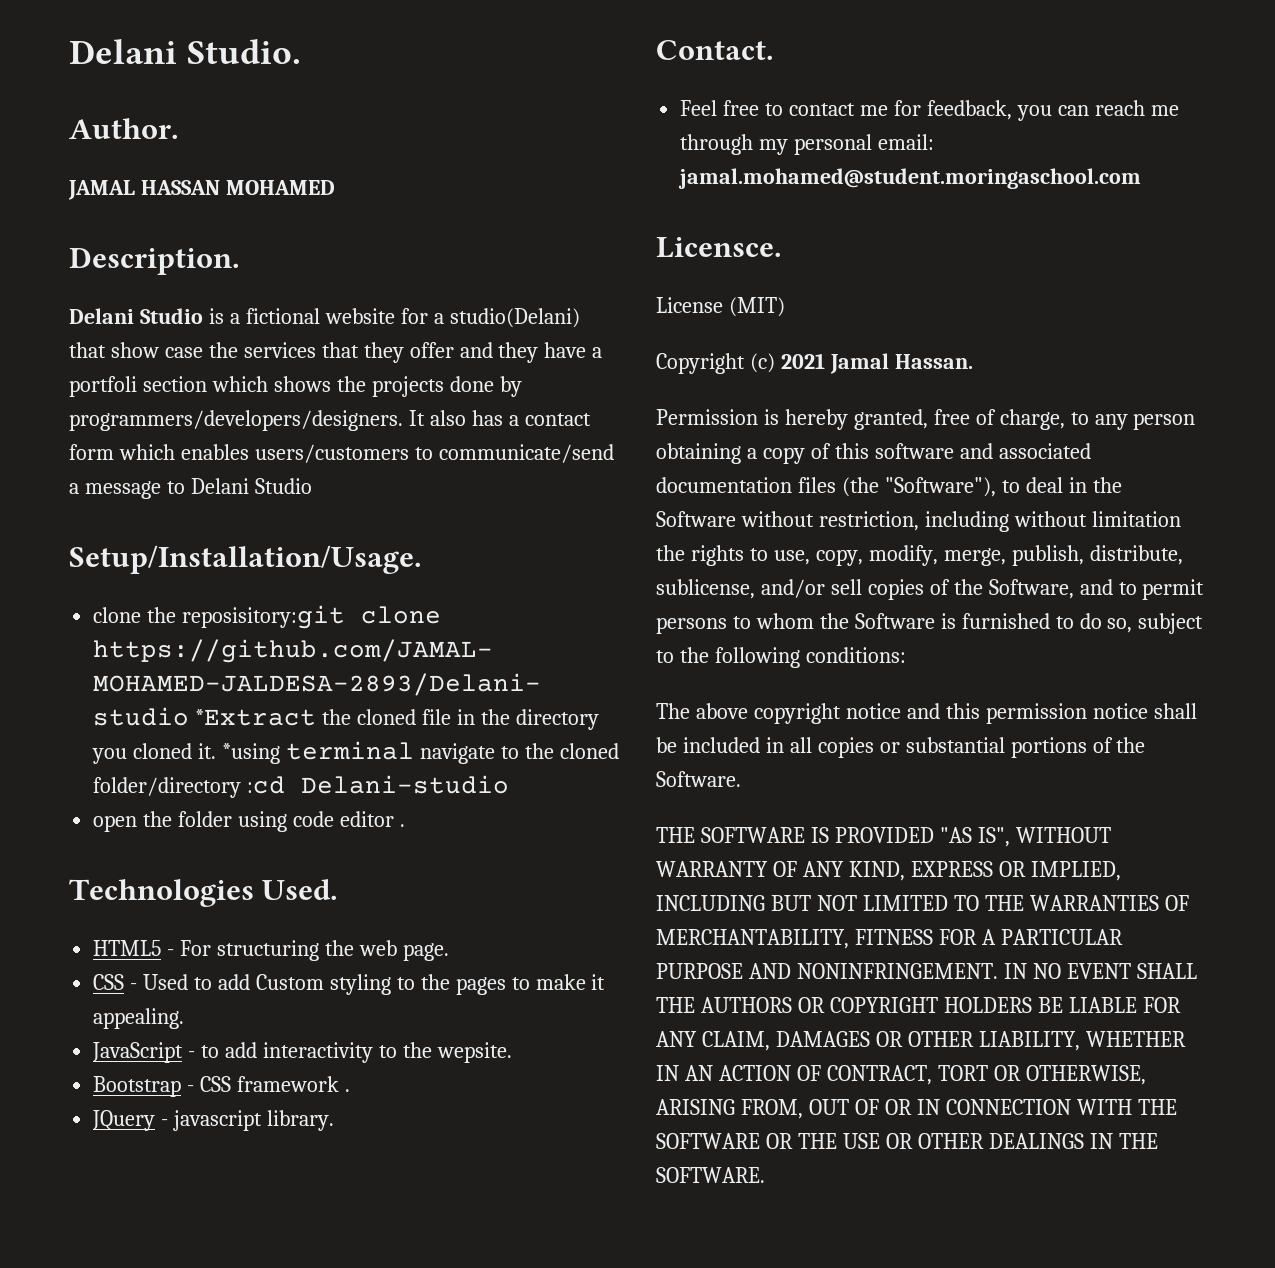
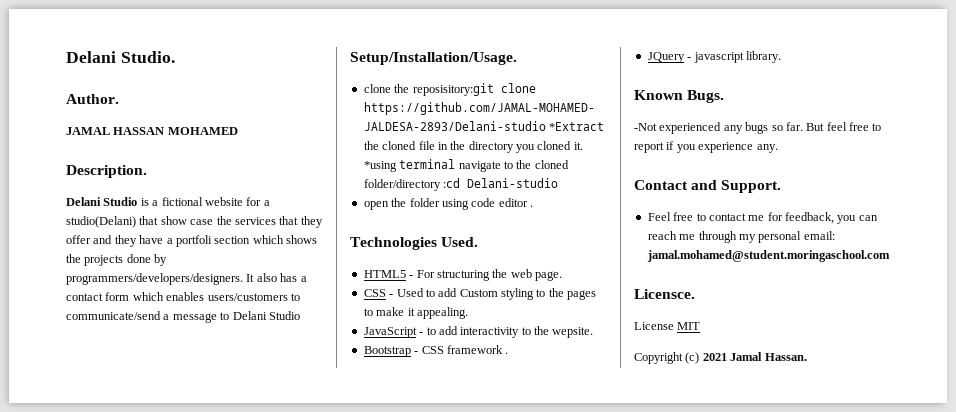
[656,40,774,60] Contact. -> [634,90,725,103] [634,122,882,134] [634,141,778,153] [634,180,782,193] Known Bugs. // -Not experienced any bugs so far. But feel free to report if you experience any. // Contact and Support.
[728,297,785,317] (MIT) -> [677,322,701,330] MIT
[656,409,1196,430] [656,443,1091,464] [656,477,1122,497] [656,511,1181,532] [656,545,1183,566] [656,579,1205,600] [656,613,1204,634] [656,647,906,668] [656,703,1197,724] [656,737,1146,758] [656,771,741,787] [656,827,1111,847] [656,861,1121,881] [656,895,1189,911] [656,929,1123,949] [656,963,1197,979] [656,997,1181,1013] [656,1031,1186,1051] [656,1065,1146,1085] [656,1099,1177,1119] [656,1133,1158,1149] [656,1167,765,1183] // Permission is hereby granted, free of charge, to any person obtaining a copy of this software and associated documentation files (the "Software"), to deal in the Software without restriction, including without limitation the rights to use, copy, modify, merge, publish, distribute, sublicense, and/or sell copies of the Software, and to permit persons to whom the Software is furnished to do so, subject to the following conditions: // The above copyright notice and this permission notice shall be included in all copies or substantial portions of the Software. // THE SOFTWARE IS PROVIDED "AS IS", WITHOUT WARRANTY OF ANY KIND, EXPRESS OR IMPLIED, INCLUDING BUT NOT LIMITED TO THE WARRANTIES OF MERCHANTABILITY, FITNESS FOR A PARTICULAR PURPOSE AND NONINFRINGEMENT. IN NO EVENT SHALL THE AUTHORS OR COPYRIGHT HOLDERS BE LIABLE FOR ANY CLAIM, DAMAGES OR OTHER LIABILITY, WHETHER IN AN ACTION OF CONTRACT, TORT OR OTHERWISE, ARISING FROM, OUT OF OR IN CONNECTION WITH THE SOFTWARE OR THE USE OR OTHER DEALINGS IN THE SOFTWARE. -> (807, 357) none

